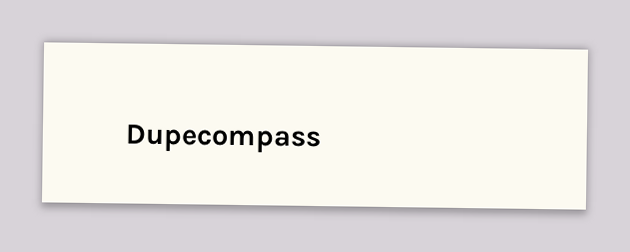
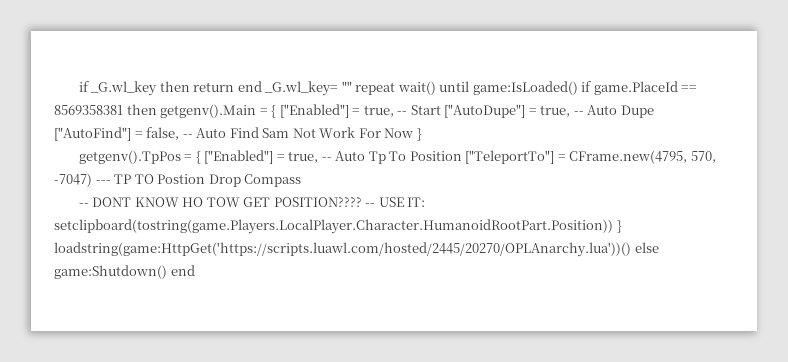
[125,124,321,154] Dupecompass -> [78,81,698,96] [54,104,654,118] [54,127,422,141] [78,150,716,164] [54,173,302,187] [78,197,426,207] [54,219,622,234] [54,242,659,257] [54,265,195,279] if _G.wl_key then return end _G.wl_key= "" repeat wait() until game:IsLoaded() if game.PlaceId == 8569358381 then getgenv().Main = { ["Enabled"] = true, -- Start ["AutoDupe"] = true, -- Auto Dupe ["AutoFind"] = false, -- Auto Find Sam Not Work For Now } // getgenv().TpPos = { ["Enabled"] = true, -- Auto Tp To Position ["TeleportTo"] = CFrame.new(4795, 570, -7047) --- TP TO Postion Drop Compass // -- DONT KNOW HO TOW GET POSITION???? -- USE IT: setclipboard(tostring(game.Players.LocalPlayer.Character.HumanoidRootPart.Position)) } loadstring(game:HttpGet('https://scripts.luawl.com/hosted/2445/20270/OPLAnarchy.lua'))() else game:Shutdown() end

